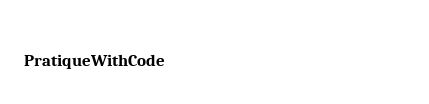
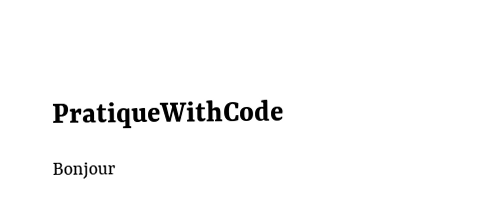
(165, 61) none -> [52,162,116,180] // Bonjour

